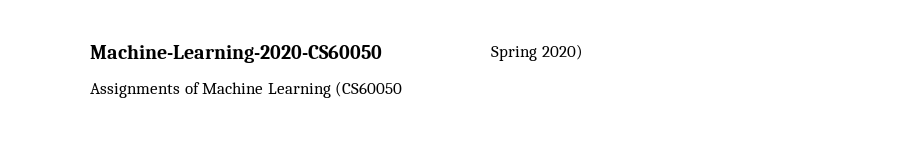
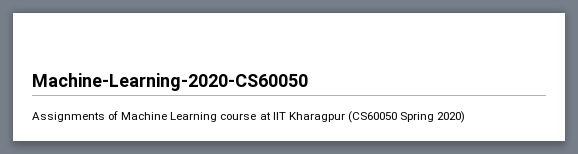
(331, 90) none -> [220,112,345,122] course at IIT Kharagpur

